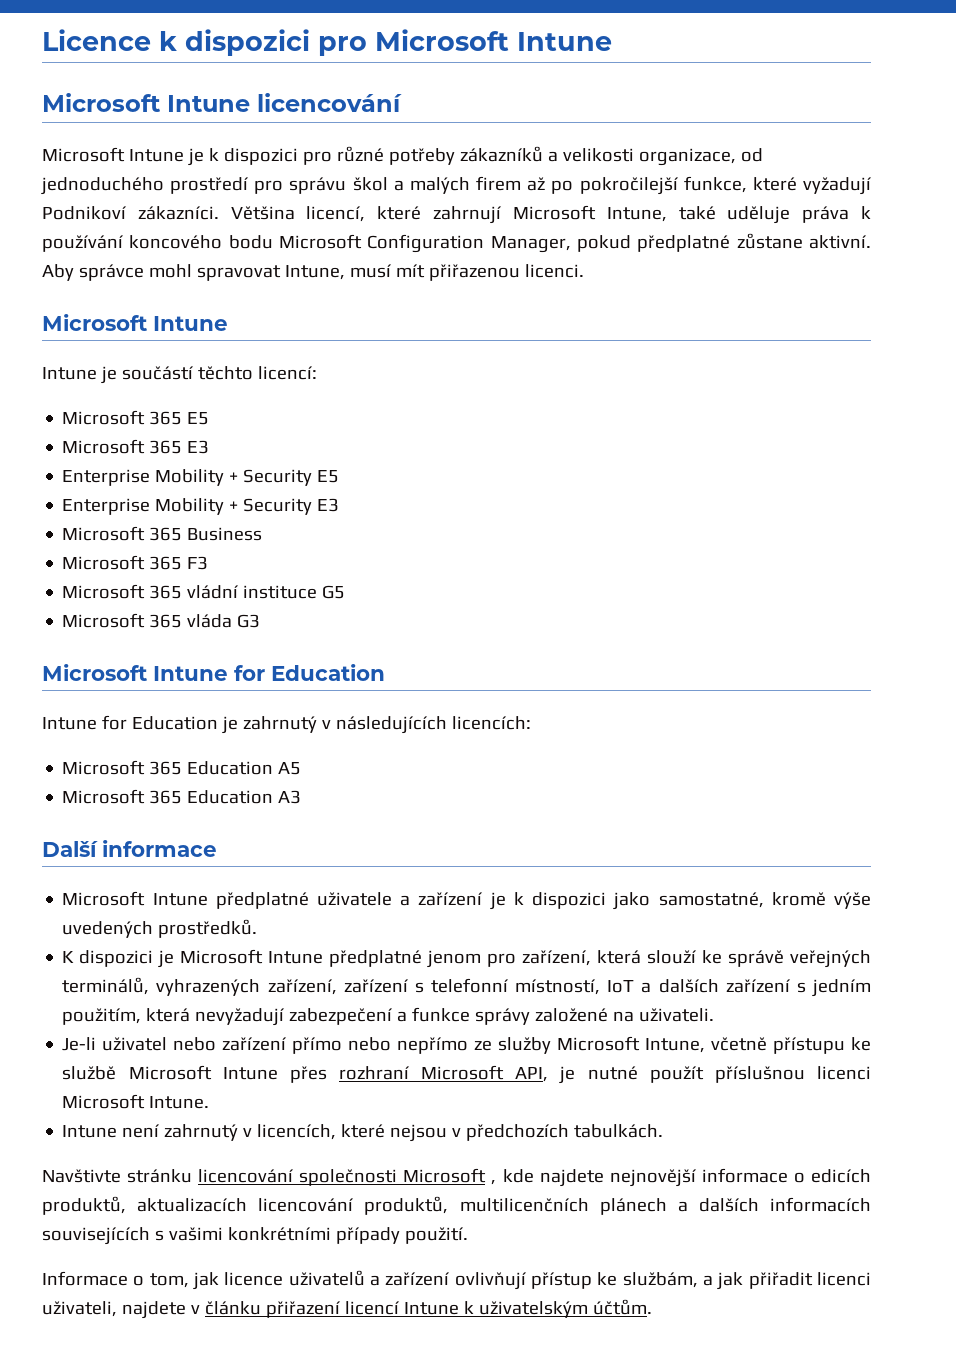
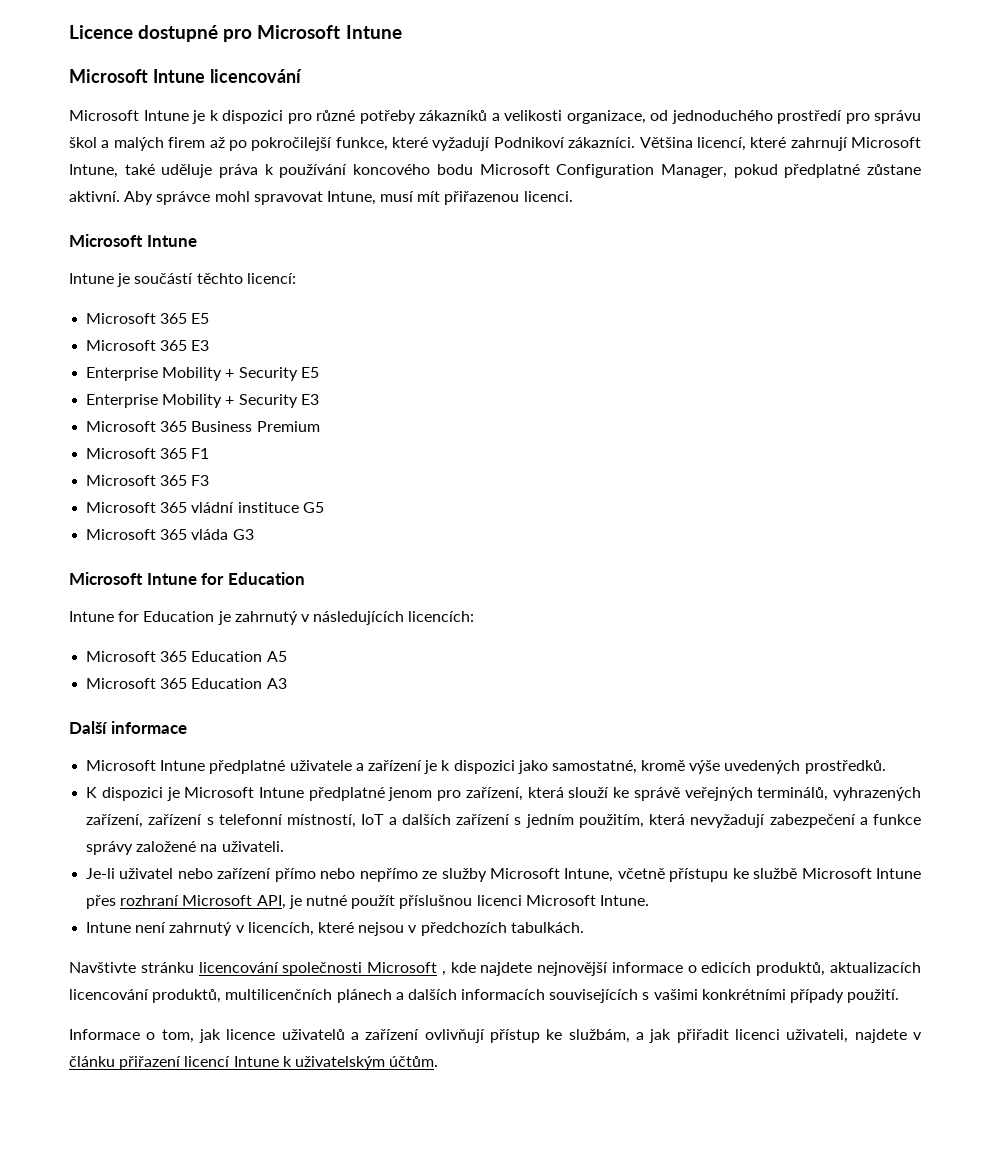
[159,29,310,56] k dispozici -> [138,25,219,42] dostupné
(263, 534) none -> [256,421,320,432] [86,448,210,459] Premium // Microsoft 365 F1

